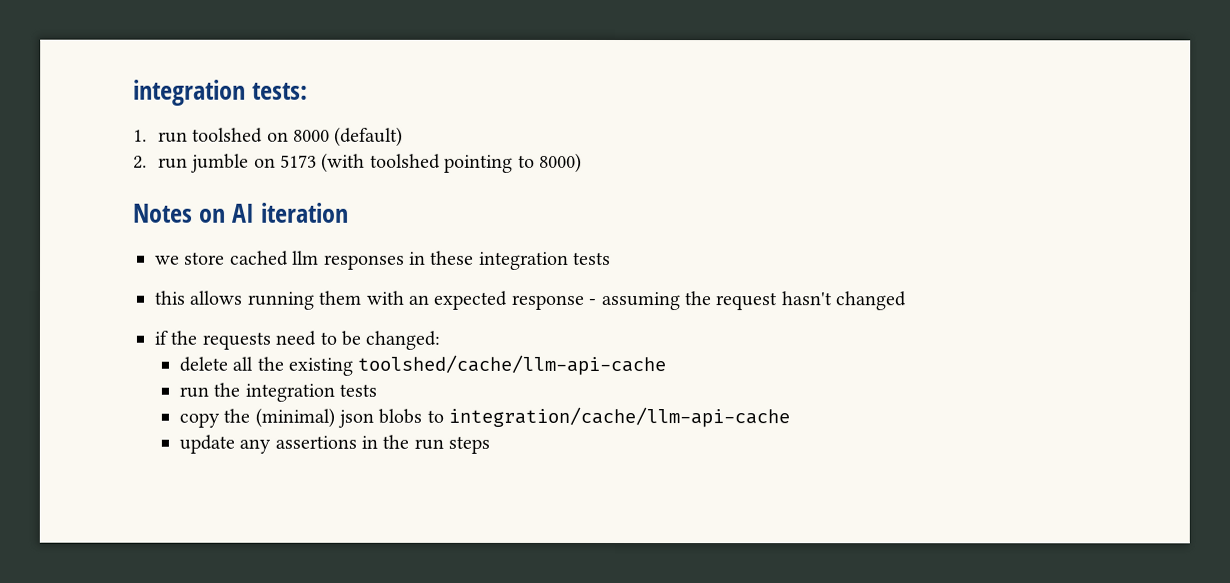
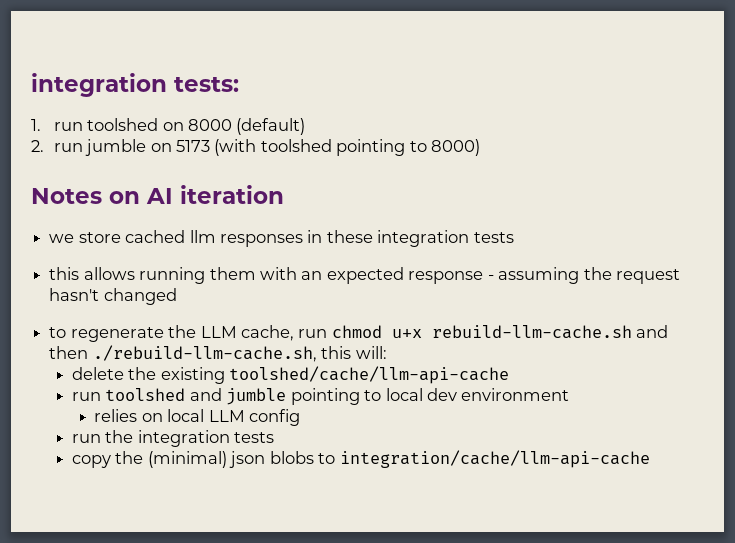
[154,330,441,350] if the requests need to be changed: -> [49,325,669,342] [49,345,387,362] to regenerate the LLM cache, run chmod u+x rebuild-llm-cache.sh and then ./rebuild-llm-cache.sh, this will:
[232,356,254,371] all -> (124, 373) none
(667, 365) none -> [71,388,570,405] [94,409,301,426] // run toolshed and jumble pointing to local dev environment // relies on local LLM config
[178,434,491,454] // update any assertions in the run steps -> (650, 459) none

